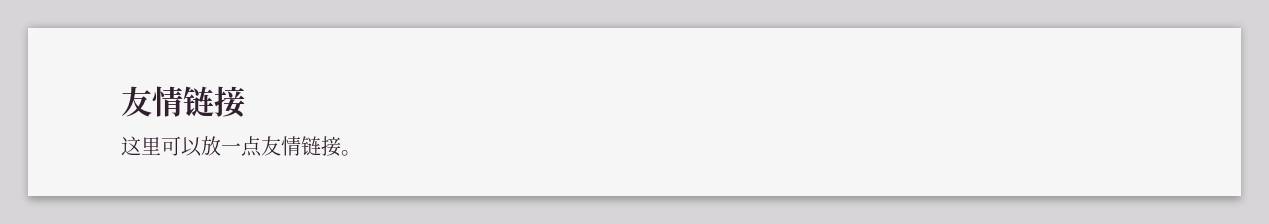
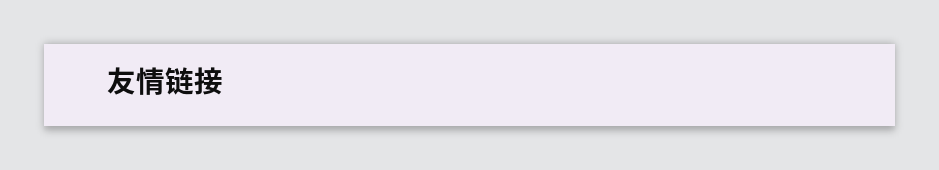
[121,86,245,118] [121,136,361,157] 友情链接 // 这里可以放一点友情链接。 -> [107,67,223,95] 友情链接

